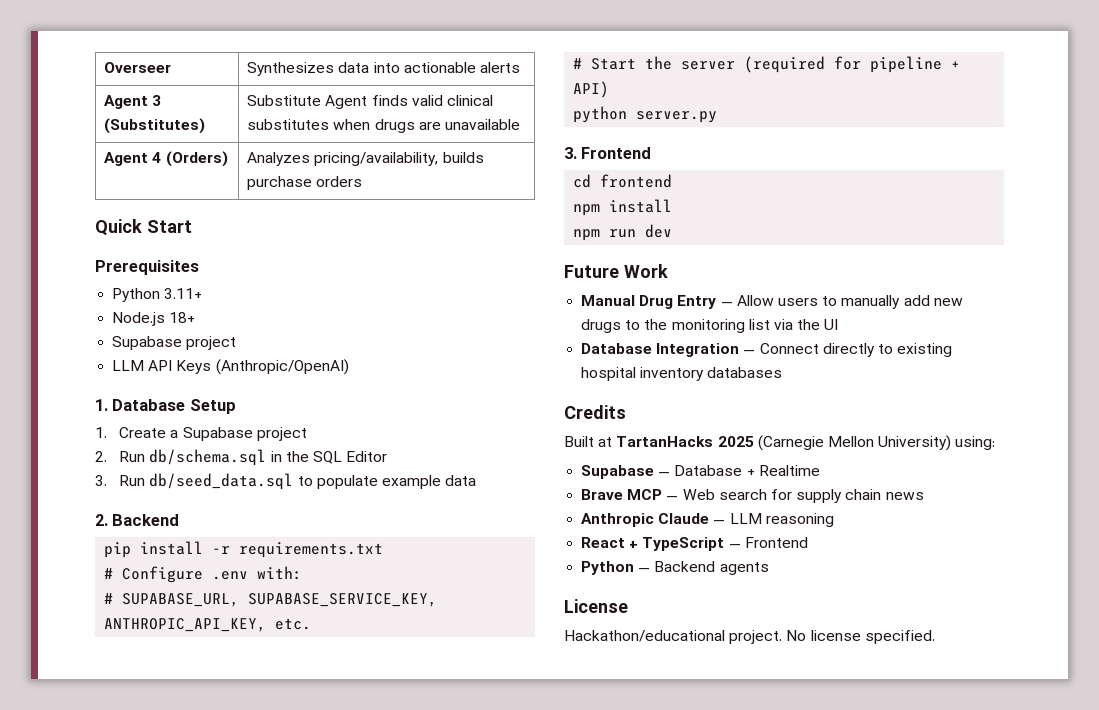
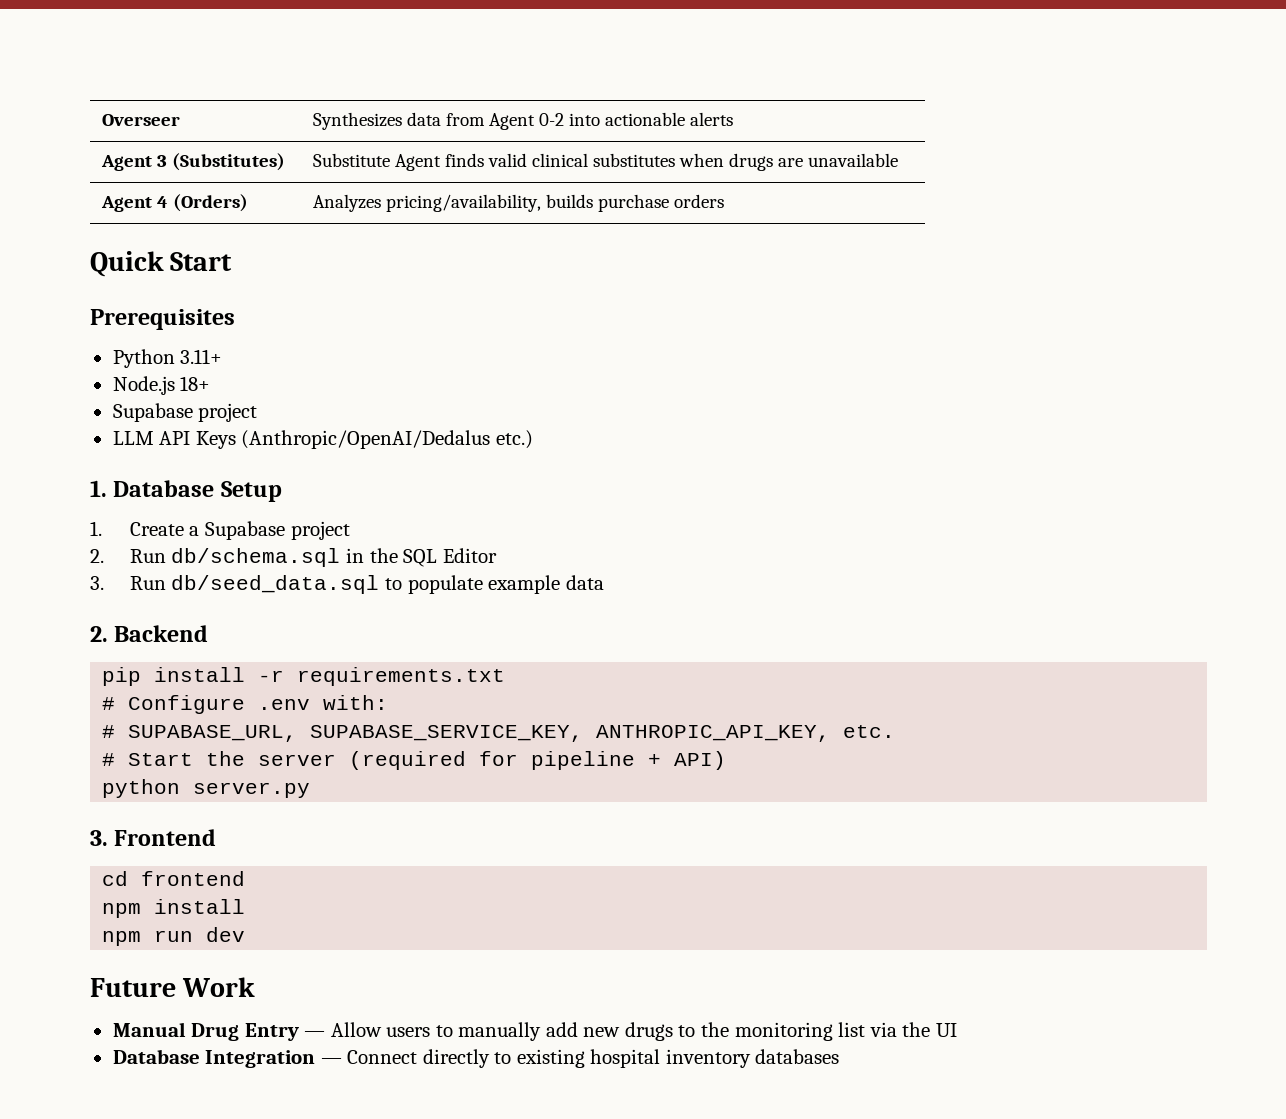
(370, 67) none -> [446,113,565,130] from Agent 0-2
[215,359,349,375] (Anthropic/OpenAI) -> [241,430,533,449] (Anthropic/OpenAI/Dedalus etc.)
[564,405,626,419] [564,435,996,451] [581,465,820,479] [581,489,924,503] [581,513,834,527] [581,537,808,551] [581,561,769,575] [564,599,628,613] [564,630,935,644] // Credits // Built at TartanHacks 2025 (Carnegie Mellon University) using: // Supabase — Database + Realtime // Brave MCP — Web search for supply chain news // Anthropic Claude — LLM reasoning // React + TypeScript — Frontend // Python — Backend agents // License // Hackathon/educational project. No license specified. -> (840, 1056) none

